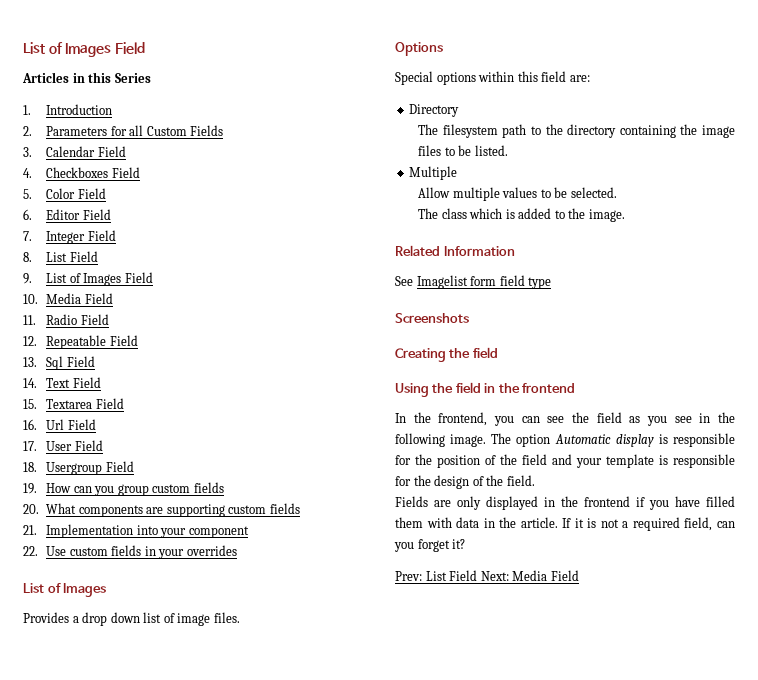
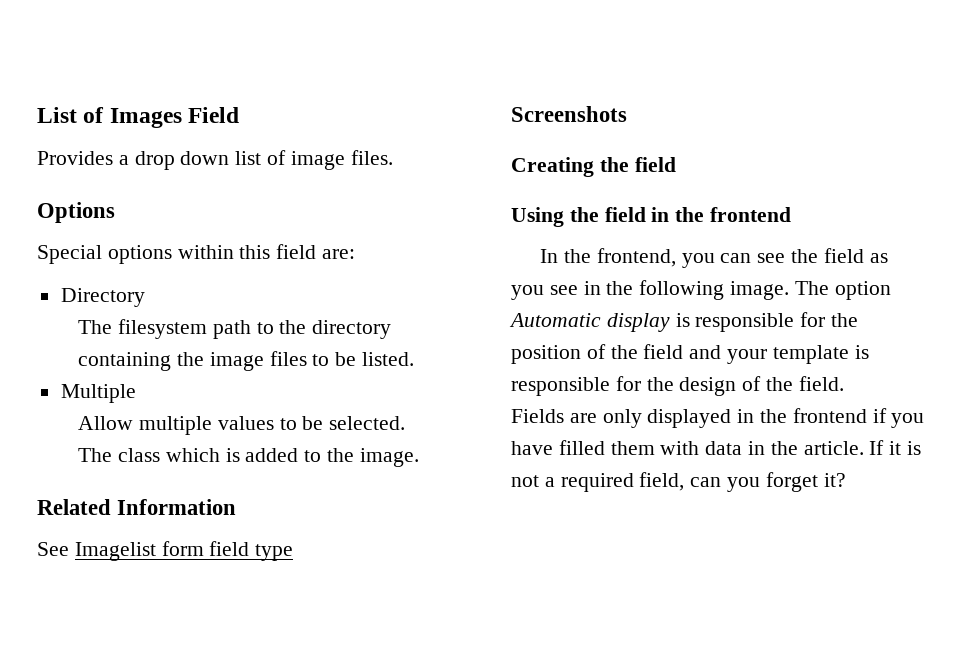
[23,42,145,57] [22,72,151,83] [23,104,113,115] [23,125,224,136] [23,146,126,157] [23,167,140,178] [23,188,106,199] [23,209,111,220] [23,230,116,244] [23,251,98,262] [23,272,153,286] [23,293,113,304] [23,314,109,325] [23,335,138,349] [23,356,95,370] [23,377,101,388] [23,398,124,409] [23,419,96,430] [23,440,103,451] [23,461,134,475] [23,482,224,496] [23,503,300,517] [23,524,249,538] [23,545,237,559] [23,583,107,597] List of Images Field // Articles in this Series // 1. Introduction // 2. Parameters for all Custom Fields // 3. Calendar Field // 4. Checkboxes Field // 5. Color Field // 6. Editor Field // 7. Integer Field // 8. List Field // 9. List of Images Field // 10. Media Field // 11. Radio Field // 12. Repeatable Field // 13. Sql Field // 14. Text Field // 15. Textarea Field // 16. Url Field // 17. User Field // 18. Usergroup Field // 19. How can you group custom fields // 20. What components are supporting custom fields // 21. Implementation into your component // 22. Use custom fields in your overrides // List of Images -> [37,107,240,128] List of Images Field
[395,570,579,581] // Prev: List Field Next: Media Field -> (846, 480) none

